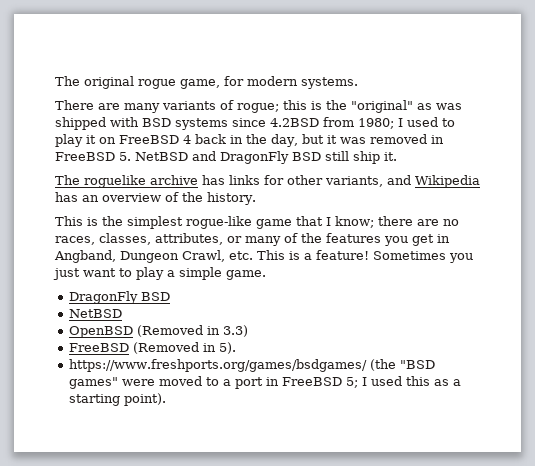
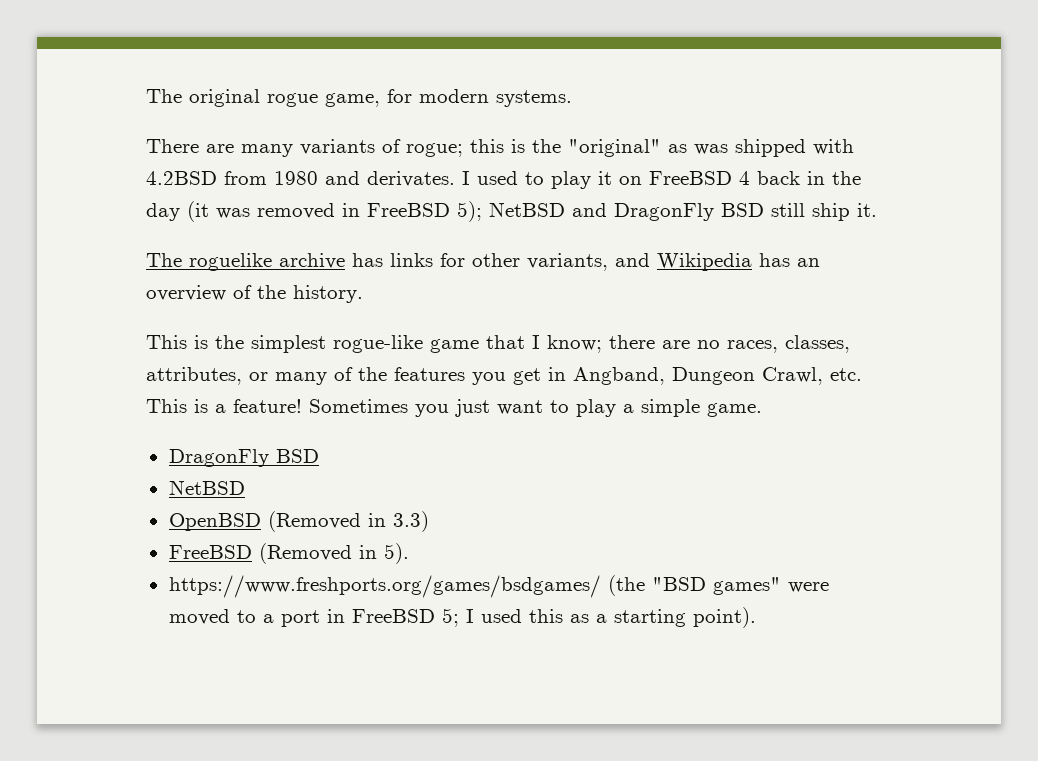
[142,117,394,130] BSD systems since 4.2BSD from 1980; -> [146,171,455,187] 4.2BSD from 1980 and derivates.
[271,134,337,147] day, but it -> [146,201,209,222] day (it
[119,152,131,161] 5. -> [457,201,482,222] 5);

